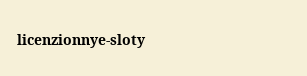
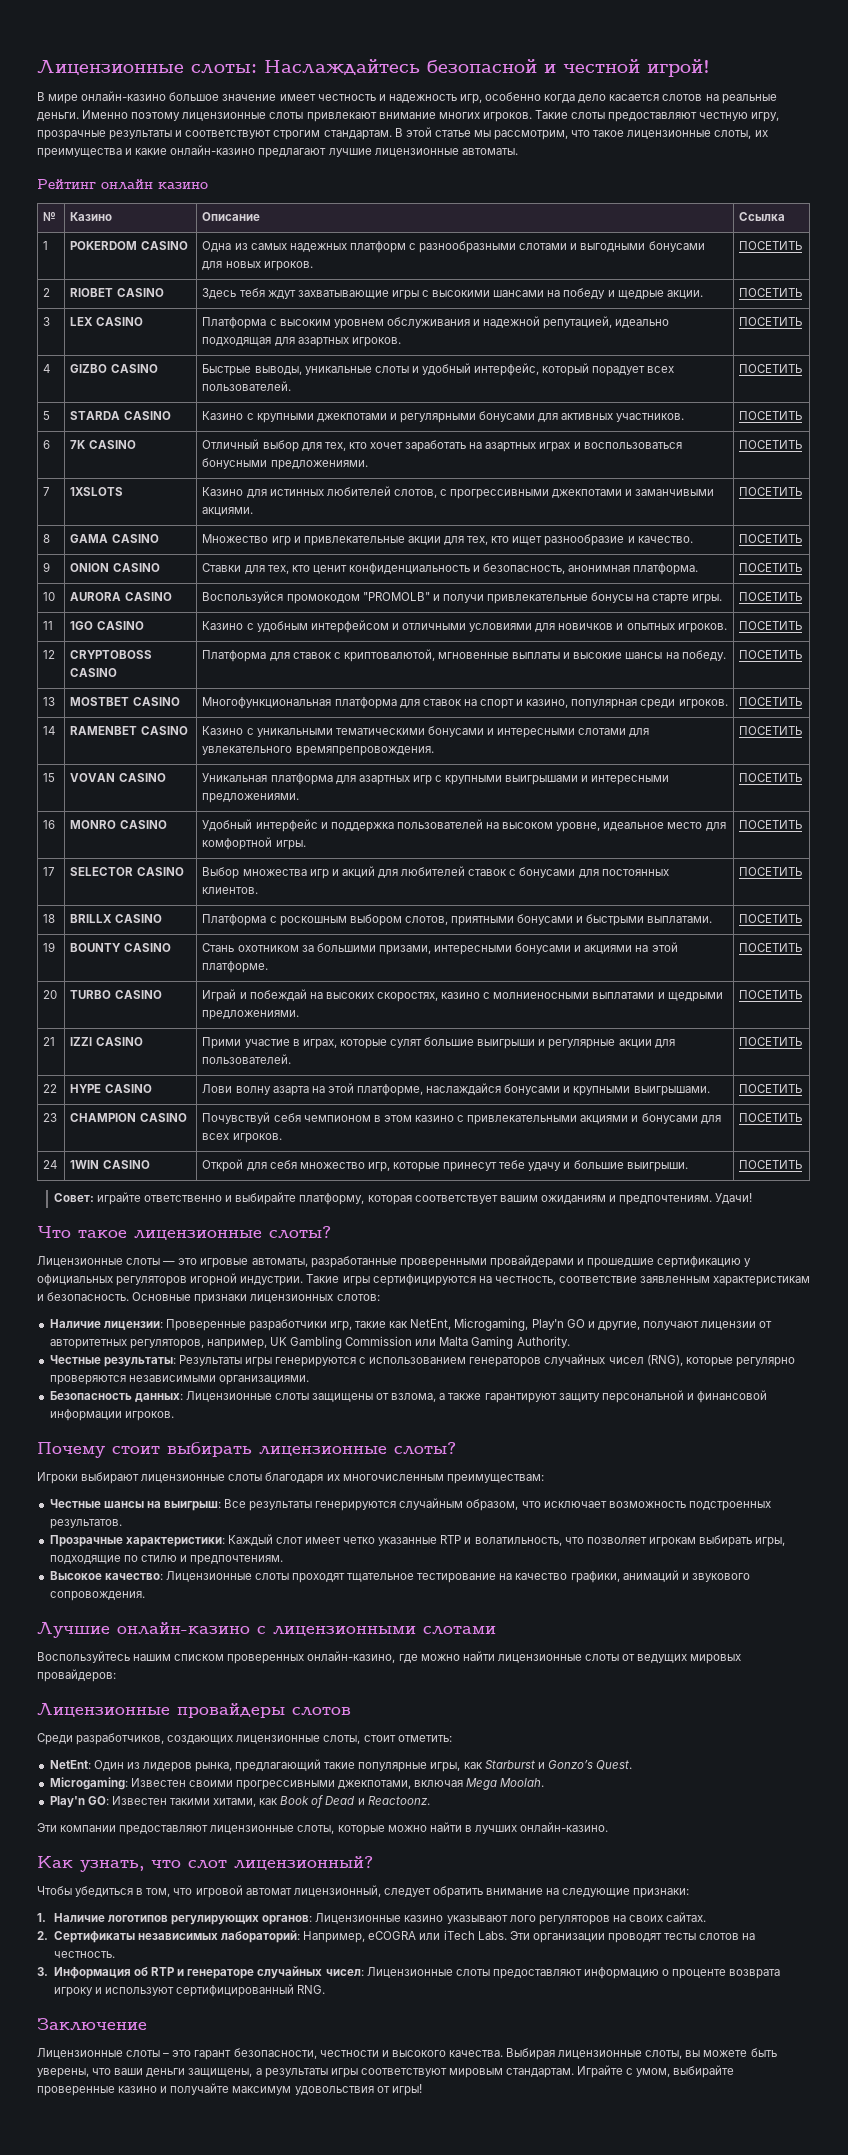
[17,34,146,48] licenzionnye-sloty -> [37,59,710,77] [37,91,777,104] [37,110,780,122] [37,127,768,140] [37,145,518,158] [37,179,208,190] [43,212,57,221] [70,212,113,221] [202,212,261,221] [739,212,786,221] [43,241,49,250] [70,241,188,250] [202,241,705,253] [202,261,313,271] [739,241,803,250] [43,288,51,297] [70,288,164,297] [202,288,703,300] [739,288,803,297] [43,317,51,326] [70,317,143,326] [202,316,670,329] [202,337,401,347] [739,317,803,326] [43,364,51,373] [70,364,158,373] [202,363,675,376] [202,381,292,391] [739,364,803,373] [43,411,51,420] [70,411,171,420] [202,411,685,423] [739,411,803,420] [43,440,51,449] [70,440,136,449] [202,439,682,452] [202,458,368,470] [739,440,803,449] [43,487,51,496] [70,487,124,496] [202,486,715,499] [202,507,254,516] [739,487,803,496] [43,534,51,543] [70,534,159,543] [202,534,693,546] [739,534,803,543] [43,562,51,572] [70,563,160,572] [202,563,699,575] [739,563,803,572] [43,592,56,601] [70,592,172,601] [202,591,723,604] [739,592,803,601] [43,621,54,630] [70,621,144,630] [202,620,727,633] [739,621,803,630] [43,650,56,659] [70,650,153,659] [70,668,118,677] [202,649,726,662] [739,650,803,659] [43,697,56,706] [70,697,180,706] [202,697,728,709] [739,697,803,706] [43,726,56,735] [70,726,188,735] [202,726,650,738] [202,746,434,756] [739,726,803,735] [43,773,56,782] [70,773,166,782] [202,773,670,785] [202,793,300,803] [739,773,803,782] [43,820,56,829] [70,820,167,829] [202,819,726,832] [202,837,306,850] [739,820,803,829] [43,867,56,876] [70,867,184,876] [202,866,669,879] [202,887,259,894] [739,867,803,876] [43,914,56,923] [70,914,162,923] [202,914,713,926] [739,914,803,923] [43,942,56,952] [70,943,171,952] [202,942,678,955] [202,961,269,973] [739,943,803,952] [43,990,58,999] [70,990,162,999] [202,989,723,1002] [202,1010,300,1020] [739,990,803,999] [43,1037,56,1046] [70,1037,143,1046] [202,1037,675,1049] [202,1054,292,1064] [739,1037,803,1046] [43,1084,58,1093] [70,1084,152,1093] [202,1083,710,1096] [739,1084,803,1093] [43,1113,58,1122] [70,1113,187,1122] [202,1112,721,1125] [202,1133,282,1143] [739,1113,803,1122] [43,1160,58,1169] [70,1160,150,1169] [202,1159,688,1172] [739,1160,803,1169] [53,1192,753,1205] [37,1226,331,1240] [37,1255,752,1268] [37,1273,811,1286] [37,1292,380,1304] [49,1318,773,1331] [49,1336,570,1349] [49,1354,795,1367] [49,1375,309,1385] [49,1390,768,1403] [49,1409,174,1421] [37,1442,456,1458] [37,1472,544,1484] [49,1498,771,1511] [49,1519,122,1529] [49,1534,786,1547] [49,1555,284,1565] [49,1570,750,1583] [49,1591,145,1601] [37,1622,496,1638] [37,1651,742,1664] [37,1669,116,1682] [37,1703,351,1718] [37,1733,452,1745] [49,1759,633,1772] [49,1777,545,1790] [49,1795,430,1808] [37,1822,609,1835] [37,1856,373,1872] [37,1885,690,1898] [37,1912,707,1925] [37,1930,756,1943] [53,1951,115,1958] [37,1966,781,1979] [53,1984,326,1997] [37,2018,147,2031] [37,2048,777,2060] [37,2065,735,2078] [37,2083,422,2096] Лицензионные слоты: Наслаждайтесь безопасной и честной игрой! // В мире онлайн-казино большое значение имеет честность и надежность игр, особенно когда дело касается слотов на реальные деньги. Именно поэтому лицензионные слоты привлекают внимание многих игроков. Такие слоты предоставляют честную игру, прозрачные результаты и соответствуют строгим стандартам. В этой статье мы рассмотрим, что такое лицензионные слоты, их преимущества и какие онлайн-казино предлагают лучшие лицензионные автоматы. // Рейтинг онлайн казино // № | Казино | Описание | Ссылка // 1 | POKERDOM CASINO | Одна из самых надежных платформ с разнообразными слотами и выгодными бонусами для новых игроков. | ПОСЕТИТЬ // 2 | RIOBET CASINO | Здесь тебя ждут захватывающие игры с высокими шансами на победу и щедрые акции. | ПОСЕТИТЬ // 3 | LEX CASINO | Платформа с высоким уровнем обслуживания и надежной репутацией, идеально подходящая для азартных игроков. | ПОСЕТИТЬ // 4 | GIZBO CASINO | Быстрые выводы, уникальные слоты и удобный интерфейс, который порадует всех пользователей. | ПОСЕТИТЬ // 5 | STARDA CASINO | Казино с крупными джекпотами и регулярными бонусами для активных участников. | ПОСЕТИТЬ // 6 | 7K CASINO | Отличный выбор для тех, кто хочет заработать на азартных играх и воспользоваться бонусными предложениями. | ПОСЕТИТЬ // 7 | 1XSLOTS | Казино для истинных любителей слотов, с прогрессивными джекпотами и заманчивыми акциями. | ПОСЕТИТЬ // 8 | GAMA CASINO | Множество игр и привлекательные акции для тех, кто ищет разнообразие и качество. | ПОСЕТИТЬ // 9 | ONION CASINO | Ставки для тех, кто ценит конфиденциальность и безопасность, анонимная платформа. | ПОСЕТИТЬ // 10 | AURORA CASINO | Воспользуйся промокодом "PROMOLB" и получи привлекательные бонусы на старте игры. | ПОСЕТИТЬ // 11 | 1GO CASINO | Казино с удобным интерфейсом и отличными условиями для новичков и опытных игроков. | ПОСЕТИТЬ // 12 | CRYPTOBOSS CASINO | Платформа для ставок с криптовалютой, мгновенные выплаты и высокие шансы на победу. | ПОСЕТИТЬ // 13 | MOSTBET CASINO | Многофункциональная платформа для ставок на спорт и казино, популярная среди игроков. | ПОСЕТИТЬ // 14 | RAMENBET CASINO | Казино с уникальными тематическими бонусами и интересными слотами для увлекательного времяпрепровождения. | ПОСЕТИТЬ // 15 | VOVAN CASINO | Уникальная платформа для азартных игр с крупными выигрышами и интересными предложениями. | ПОСЕТИТЬ // 16 | MONRO CASINO | Удобный интерфейс и поддержка пользователей на высоком уровне, идеальное место для комфортной игры. | ПОСЕТИТЬ // 17 | SELECTOR CASINO | Выбор множества игр и акций для любителей ставок с бонусами для постоянных клиентов. | ПОСЕТИТЬ // 18 | BRILLX CASINO | Платформа с роскошным выбором слотов, приятными бонусами и быстрыми выплатами. | ПОСЕТИТЬ // 19 | BOUNTY CASINO | Стань охотником за большими призами, интересными бонусами и акциями на этой платформе. | ПОСЕТИТЬ // 20 | TURBO CASINO | Играй и побеждай на высоких скоростях, казино с молниеносными выплатами и щедрыми предложениями. | ПОСЕТИТЬ // 21 | IZZI CASINO | Прими участие в играх, которые сулят большие выигрыши и регулярные акции для пользователей. | ПОСЕТИТЬ // 22 | HYPE CASINO | Лови волну азарта на этой платформе, наслаждайся бонусами и крупными выигрышами. | ПОСЕТИТЬ // 23 | CHAMPION CASINO | Почувствуй себя чемпионом в этом казино с привлекательными акциями и бонусами для всех игроков. | ПОСЕТИТЬ // 24 | 1WIN CASINO | Открой для себя множество игр, которые принесут тебе удачу и большие выигрыши. | ПОСЕТИТЬ // Совет: играйте ответственно и выбирайте платформу, которая соответствует вашим ожиданиям и предпочтениям. Удачи! // Что такое лицензионные слоты? // Лицензионные слоты — это игровые автоматы, разработанные проверенными провайдерами и прошедшие сертификацию у официальных регуляторов игорной индустрии. Такие игры сертифицируются на честность, соответствие заявленным характеристикам и безопасность. Основные признаки лицензионных слотов: // Наличие лицензии: Проверенные разработчики игр, такие как NetEnt, Microgaming, Play'n GO и другие, получают лицензии от авторитетных регуляторов, например, UK Gambling Commission или Malta Gaming Authority. // Честные результаты: Результаты игры генерируются с использованием генераторов случайных чисел (RNG), которые регулярно проверяются независимыми организациями. // Безопасность данных: Лицензионные слоты защищены от взлома, а также гарантируют защиту персональной и финансовой информации игроков. // Почему стоит выбирать лицензионные слоты? // Игроки выбирают лицензионные слоты благодаря их многочисленным преимуществам: // Честные шансы на выигрыш: Все результаты генерируются случайным образом, что исключает возможность подстроенных результатов. // Прозрачные характеристики: Каждый слот имеет четко указанные RTP и волатильность, что позволяет игрокам выбирать игры, подходящие по стилю и предпочтениям. // Высокое качество: Лицензионные слоты проходят тщательное тестирование на качество графики, анимаций и звукового сопровождения. // Лучшие онлайн-казино с лицензионными слотами // Воспользуйтесь нашим списком проверенных онлайн-казино, где можно найти лицензионные слоты от ведущих мировых провайдеров: // Лицензионные провайдеры слотов // Среди разработчиков, создающих лицензионные слоты, стоит отметить: // NetEnt: Один из лидеров рынка, предлагающий такие популярные игры, как Starburst и Gonzo’s Quest. // Microgaming: Известен своими прогрессивными джекпотами, включая Mega Moolah. // Play'n GO: Известен такими хитами, как Book of Dead и Reactoonz. // Эти компании предоставляют лицензионные слоты, которые можно найти в лучших онлайн-казино. // Как узнать, что слот лицензионный? // Чтобы убедиться в том, что игровой автомат лицензионный, следует обратить внимание на следующие признаки: // 1. Наличие логотипов регулирующих органов: Лицензионные казино указывают лого регуляторов на своих сайтах. // 2. Сертификаты независимых лабораторий: Например, eCOGRA или iTech Labs. Эти организации проводят тесты слотов на честность. // 3. Информация об RTP и генераторе случайных чисел: Лицензионные слоты предоставляют информацию о проценте возврата игроку и используют сертифицированный RNG. // Заключение // Лицензионные слоты – это гарант безопасности, честности и высокого качества. Выбирая лицензионные слоты, вы можете быть уверены, что ваши деньги защищены, а результаты игры соответствуют мировым стандартам. Играйте с умом, выбирайте проверенные казино и получайте максимум удовольствия от игры!

